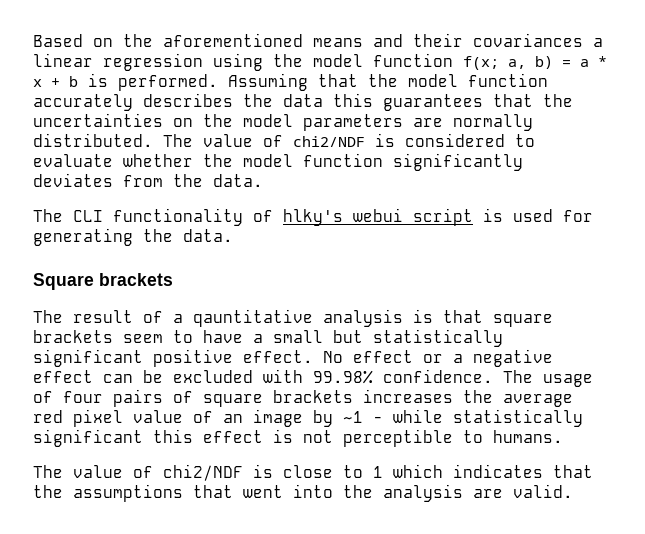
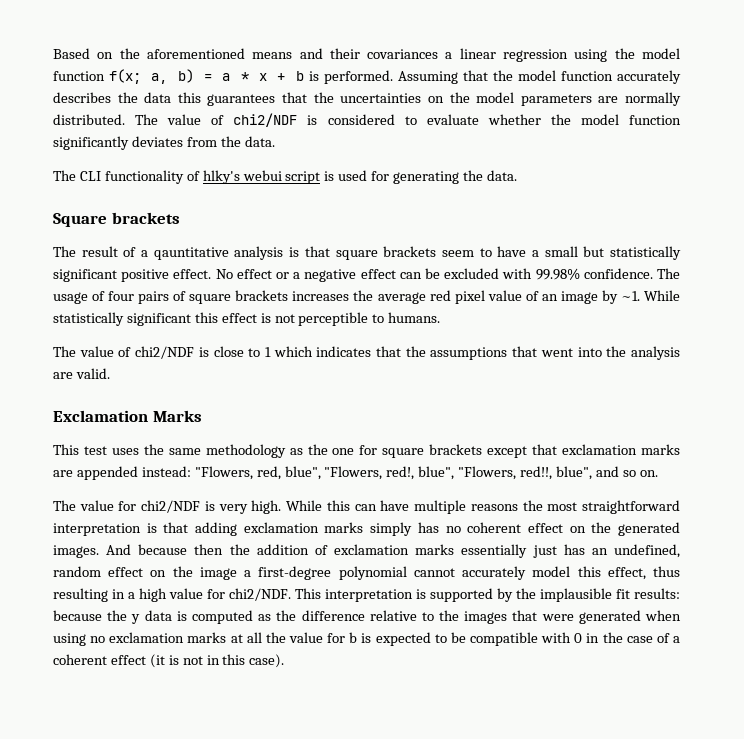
[343,409,443,423] ~1 - while -> [620,290,680,301] ~1. While
(573, 491) none -> [53,410,202,422] [53,444,680,458] [53,466,658,480] [53,500,680,514] [53,522,680,536] [53,544,680,558] [53,566,681,580] [53,588,680,602] [53,610,681,624] [53,632,680,646] [53,654,285,668] // Exclamation Marks // This test uses the same methodology as the one for square brackets except that exclamation marks are appended instead: "Flowers, red, blue", "Flowers, red!, blue", "Flowers, red!!, blue", and so on. // The value for chi2/NDF is very high. While this can have multiple reasons the most straightforward interpretation is that adding exclamation marks simply has no coherent effect on the generated images. And because then the addition of exclamation marks essentially just has an undefined, random effect on the image a first-degree polynomial cannot accurately model this effect, thus resulting in a high value for chi2/NDF. This interpretation is supported by the implausible fit results: because the y data is computed as the difference relative to the images that were generated when using no exclamation marks at all the value for b is expected to be compatible with 0 in the case of a coherent effect (it is not in this case).

